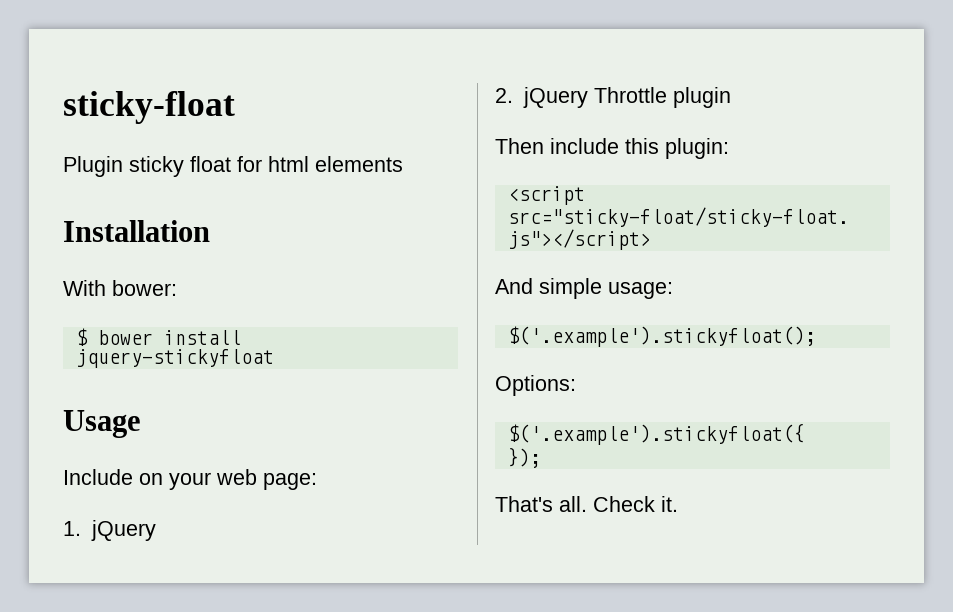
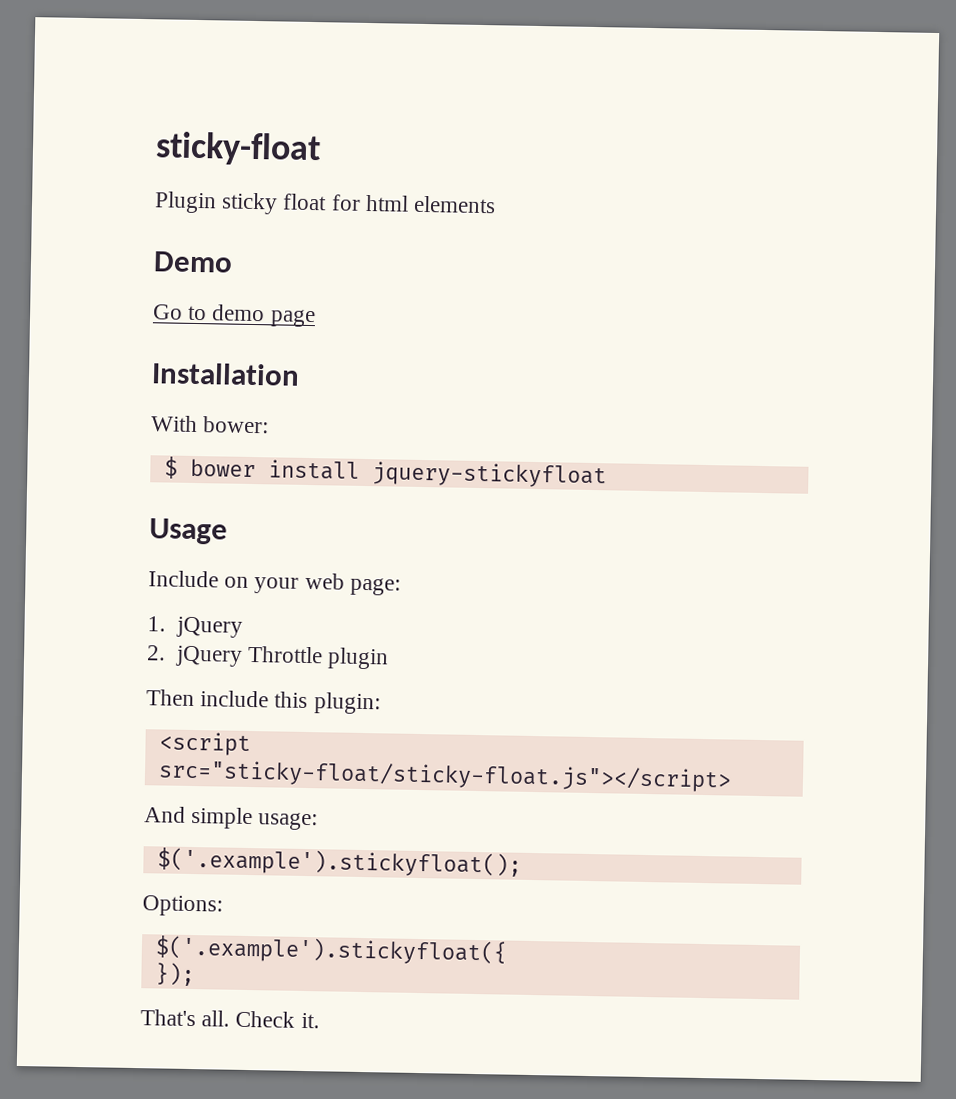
(403, 164) none -> [153,251,233,273] [153,304,316,328] // Demo // Go to demo page

